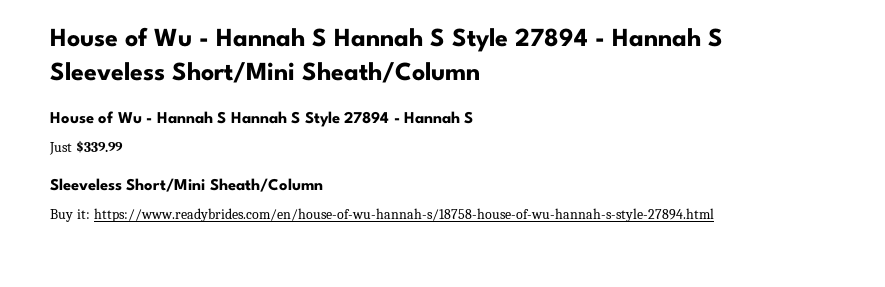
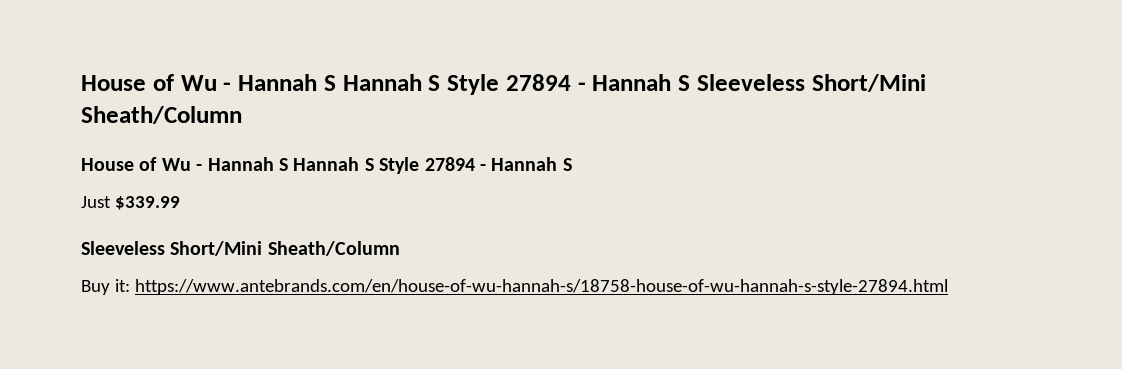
[93,208,714,222] https://www.readybrides.com/en/house-of-wu-hannah-s/18758-house-of-wu-hannah-s-style-27894.html -> [134,279,948,295] https://www.antebrands.com/en/house-of-wu-hannah-s/18758-house-of-wu-hannah-s-style-27894.html

